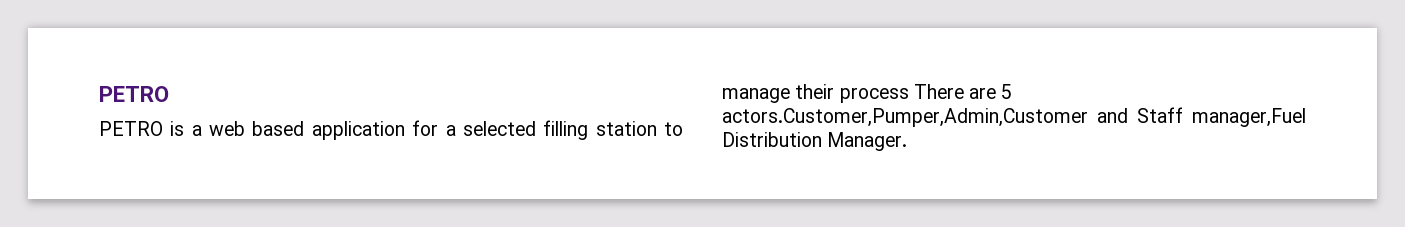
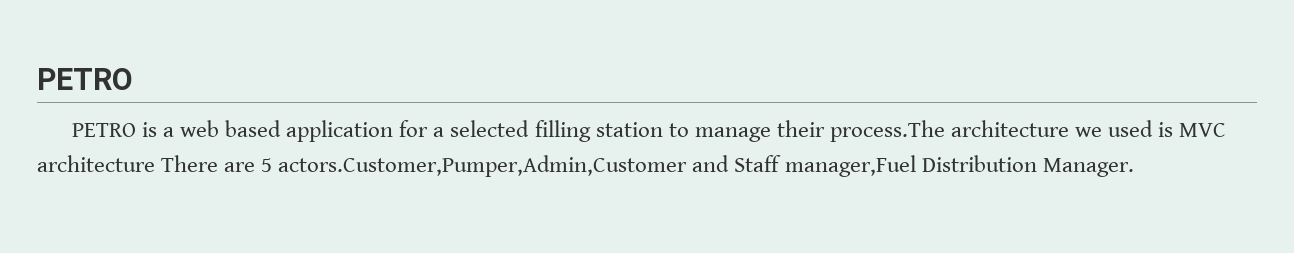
[839,88,909,103] process -> [829,120,1227,142] [37,155,155,172] process.The architecture we used is MVC architecture

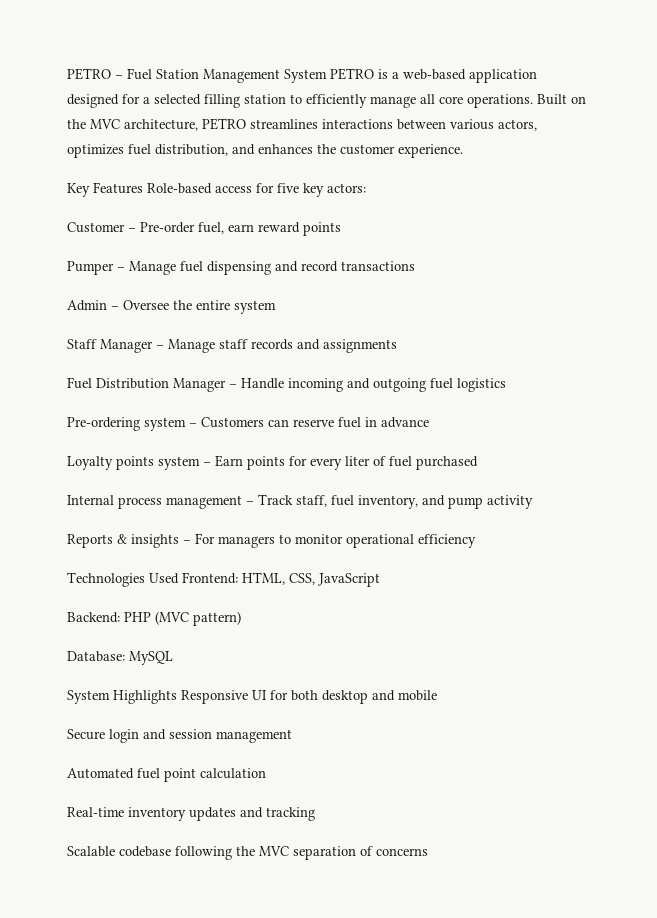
[37,68,133,90] [71,120,394,142] PETRO // PETRO is a web based application -> [67,68,537,83] [67,94,119,108] PETRO – Fuel Station Management System PETRO is a web-based application designed
[694,120,1227,142] [37,155,1134,177] manage their process.The architecture we used is MVC architecture There are 5 actors.Customer,Pumper,Admin,Customer and Staff manager,Fuel Distribution Manager. -> [306,94,586,108] [67,118,537,131] [67,144,463,158] [67,182,366,197] [67,222,341,236] [67,261,415,275] [67,300,276,314] [67,339,397,353] [67,377,506,392] [67,417,429,431] [67,455,478,470] [67,494,533,509] [67,533,476,548] [67,572,380,587] [67,611,241,626] [67,651,173,665] [67,690,437,704] [67,729,292,743] [67,768,266,782] [67,807,315,821] [67,846,428,860] efficiently manage all core operations. Built on the MVC architecture, PETRO streamlines interactions between various actors, optimizes fuel distribution, and enhances the customer experience. // Key Features Role-based access for five key actors: // Customer – Pre-order fuel, earn reward points // Pumper – Manage fuel dispensing and record transactions // Admin – Oversee the entire system // Staff Manager – Manage staff records and assignments // Fuel Distribution Manager – Handle incoming and outgoing fuel logistics // Pre-ordering system – Customers can reserve fuel in advance // Loyalty points system – Earn points for every liter of fuel purchased // Internal process management – Track staff, fuel inventory, and pump activity // Reports & insights – For managers to monitor operational efficiency // Technologies Used Frontend: HTML, CSS, JavaScript // Backend: PHP (MVC pattern) // Database: MySQL // System Highlights Responsive UI for both desktop and mobile // Secure login and session management // Automated fuel point calculation // Real-time inventory updates and tracking // Scalable codebase following the MVC separation of concerns

